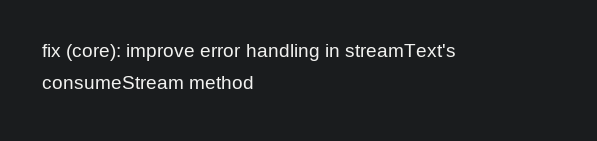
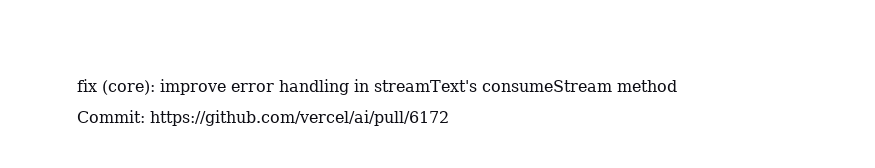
(255, 82) none -> [77,110,449,126] // Commit: https://github.com/vercel/ai/pull/6172

